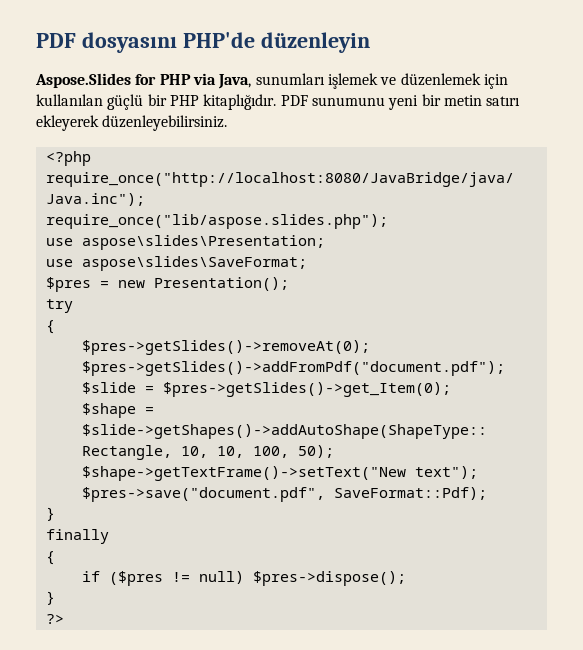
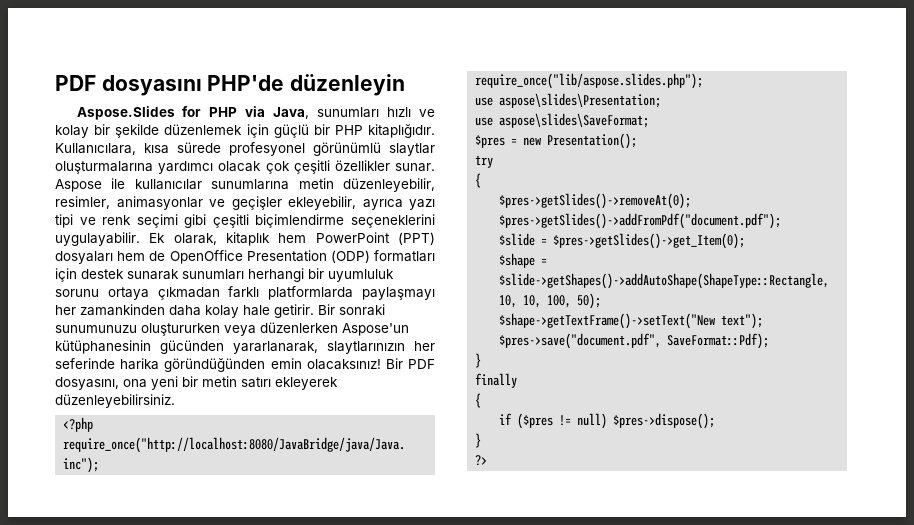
[327,73,397,89] işlemek ve -> [387,107,436,117] [55,124,160,138] hızlı ve kolay bir şekilde
[36,94,103,106] kullanılan -> (269, 131) none
[280,95,385,106] PDF sunumunu -> [55,142,435,156] [55,160,435,174] [55,178,435,192] [55,196,435,210] [55,214,435,228] [55,232,435,246] [55,250,435,264] [55,268,394,282] [55,286,436,300] [55,304,385,318] [55,322,409,336] [55,340,435,354] [55,358,435,372] [55,377,147,390] Kullanıcılara, kısa sürede profesyonel görünümlü slaytlar oluşturmalarına yardımcı olacak çok çeşitli özellikler sunar. Aspose ile kullanıcılar sunumlarına metin düzenleyebilir, resimler, animasyonlar ve geçişler ekleyebilir, ayrıca yazı tipi ve renk seçimi gibi çeşitli biçimlendirme seçeneklerini uygulayabilir. Ek olarak, kitaplık hem PowerPoint (PPT) dosyaları hem de OpenOffice Presentation (ODP) formatları için destek sunarak sunumları herhangi bir uyumluluk sorunu ortaya çıkmadan farklı platformlarda paylaşmayı her zamankinden daha kolay hale getirir. Bir sonraki sunumunuzu oluştururken veya düzenlerken Aspose'un kütüphanesinin gücünden yararlanarak, slaytlarınızın her seferinde harika göründüğünden emin olacaksınız! Bir PDF dosyasını, ona

